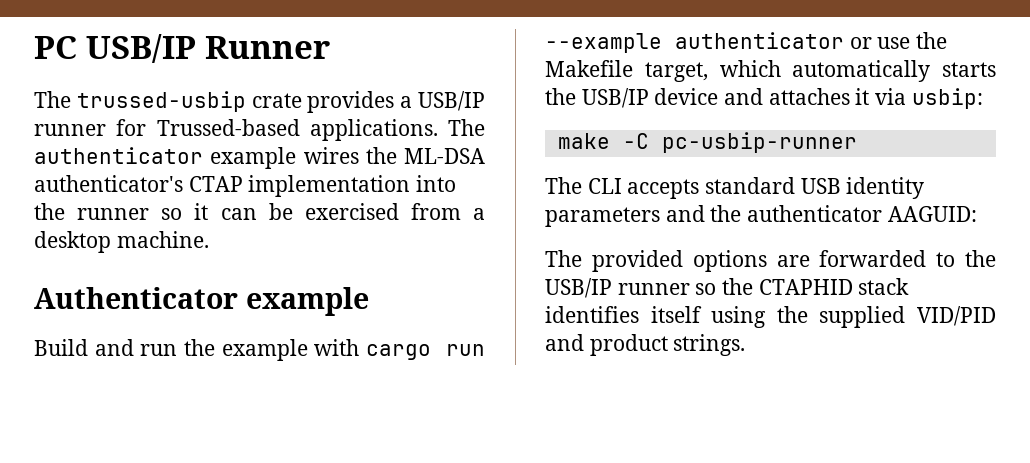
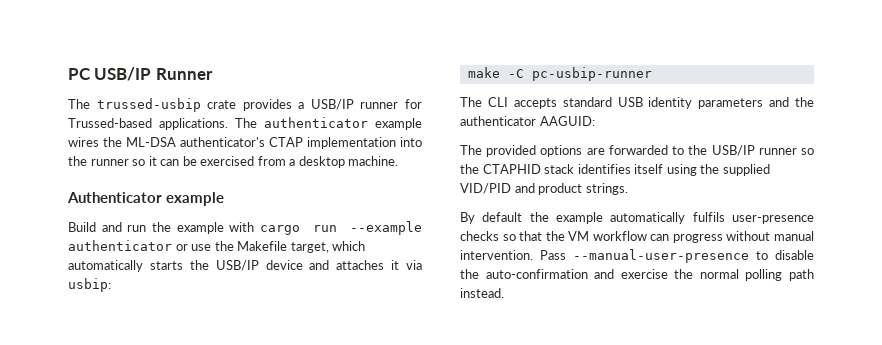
(746, 345) none -> [460,212,814,224] [460,231,814,243] [460,249,814,263] [460,269,814,281] [460,288,504,298] // By default the example automatically fulfils user-presence checks so that the VM workflow can progress without manual intervention. Pass --manual-user-presence to disable the auto-confirmation and exercise the normal polling path instead.

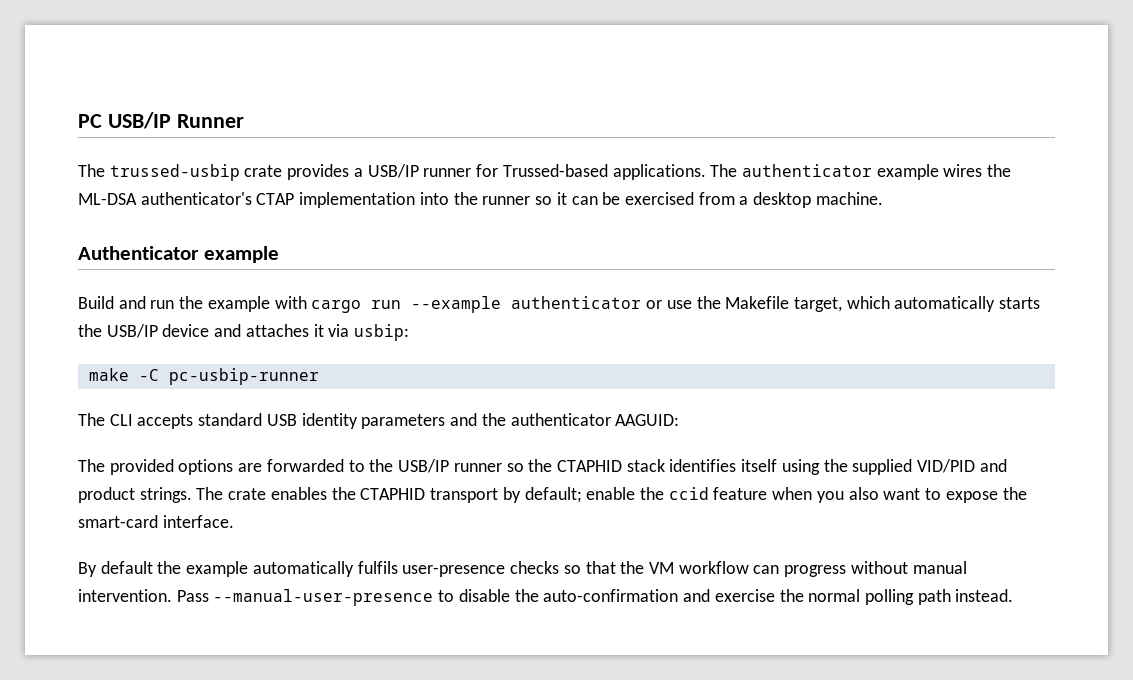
(628, 189) none -> [196,487,1027,503] [78,515,234,528] The crate enables the CTAPHID transport by default; enable the ccid feature when you also want to expose the smart-card interface.

